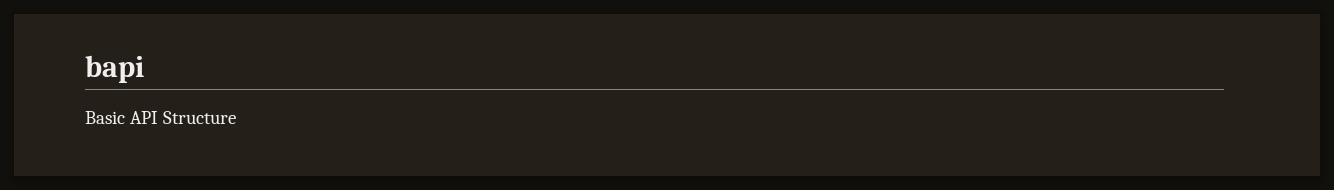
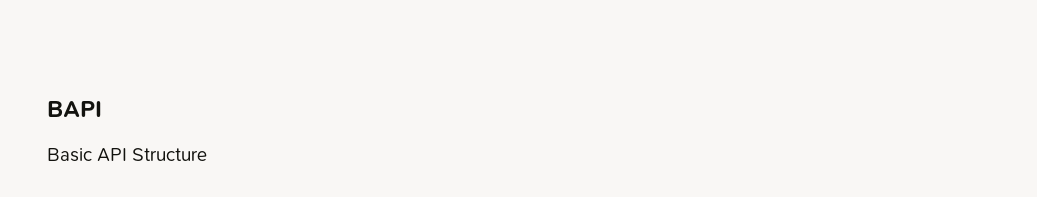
[85,55,144,83] bapi -> [47,101,102,117] BAPI

